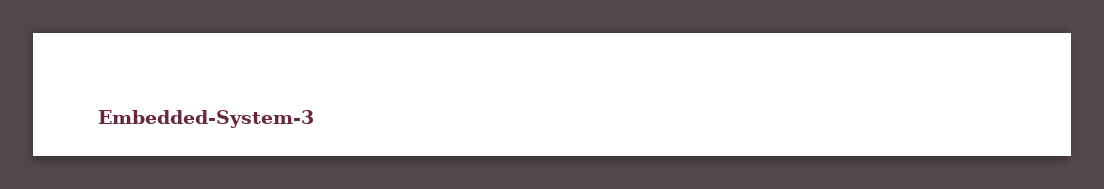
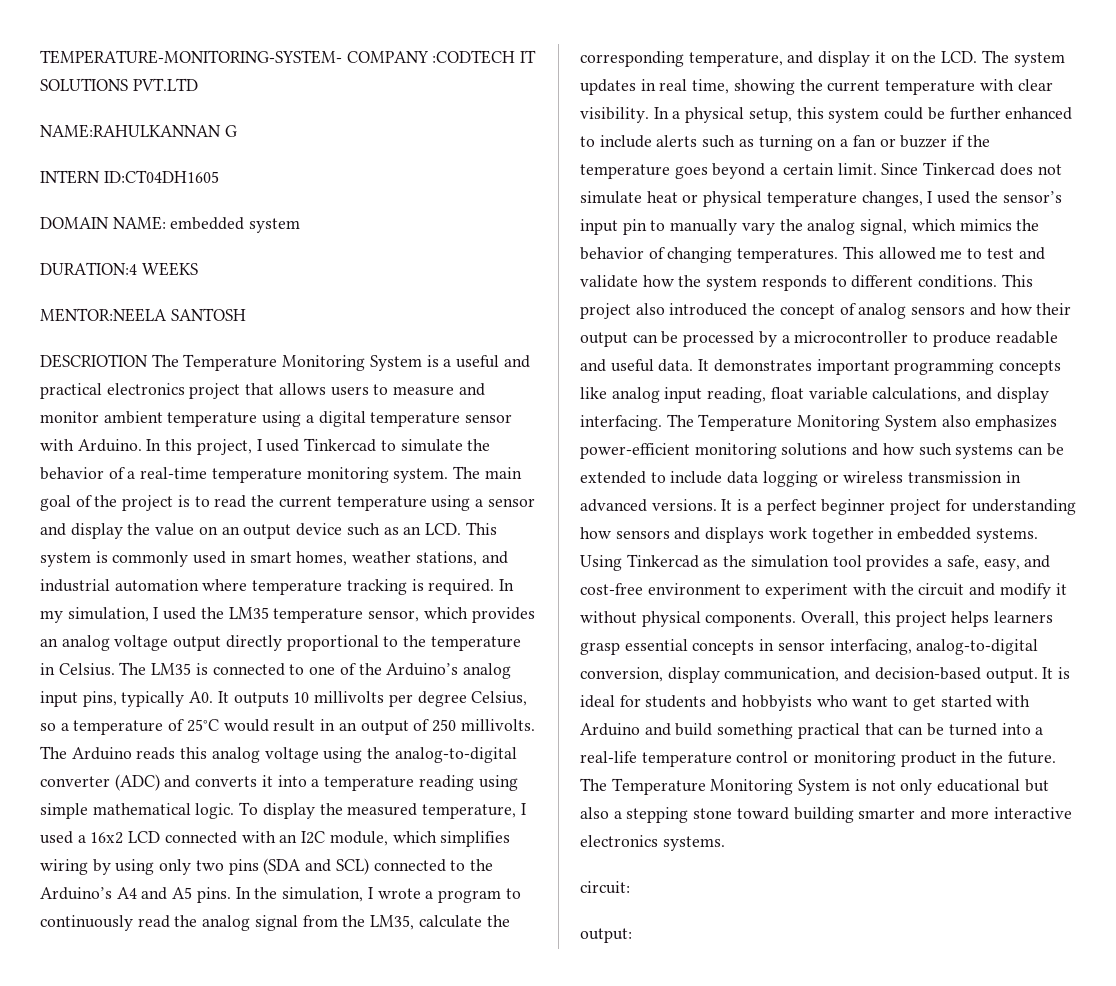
[98,110,314,128] Embedded-System-3 -> [40,50,537,64] [40,78,198,91] [40,124,237,138] [40,170,219,184] [40,216,301,233] [40,262,198,276] [40,308,246,322] [40,354,530,371] [40,383,485,399] [40,411,513,427] [40,438,491,455] [40,466,522,483] [40,495,535,511] [40,522,497,539] [40,551,508,567] [40,579,515,595] [40,607,535,623] [40,635,521,651] [40,662,511,679] [40,691,528,707] [40,719,535,735] [40,746,517,763] [40,774,518,791] [40,802,526,819] [40,831,511,847] [40,858,493,875] [40,887,521,903] [40,915,510,931] [580,50,1065,67] [580,79,1053,95] [580,107,1073,123] [580,135,990,151] [580,162,1062,179] [580,191,1062,207] [580,219,1040,235] [580,246,1045,263] [580,274,1033,291] [580,303,1072,319] [580,331,1058,347] [580,359,1062,375] [580,387,1049,403] [580,414,1058,431] [580,443,1064,459] [580,471,1021,487] [580,499,1076,515] [580,527,1038,543] [580,554,1051,571] [580,583,1067,599] [580,611,1054,627] [580,639,1039,655] [580,667,1071,683] [580,695,1031,711] [580,723,1044,739] [580,751,1056,767] [580,778,1049,795] [580,807,1072,823] [580,835,725,851] [580,881,630,894] [580,928,632,943] TEMPERATURE-MONITORING-SYSTEM- COMPANY :CODTECH IT SOLUTIONS PVT.LTD // NAME:RAHULKANNAN G // INTERN ID:CT04DH1605 // DOMAIN NAME: embedded system // DURATION:4 WEEKS // MENTOR:NEELA SANTOSH // DESCRIOTION The Temperature Monitoring System is a useful and practical electronics project that allows users to measure and monitor ambient temperature using a digital temperature sensor with Arduino. In this project, I used Tinkercad to simulate the behavior of a real-time temperature monitoring system. The main goal of the project is to read the current temperature using a sensor and display the value on an output device such as an LCD. This system is commonly used in smart homes, weather stations, and industrial automation where temperature tracking is required. In my simulation, I used the LM35 temperature sensor, which provides an analog voltage output directly proportional to the temperature in Celsius. The LM35 is connected to one of the Arduino’s analog input pins, typically A0. It outputs 10 millivolts per degree Celsius, so a temperature of 25°C would result in an output of 250 millivolts. The Arduino reads this analog voltage using the analog-to-digital converter (ADC) and converts it into a temperature reading using simple mathematical logic. To display the measured temperature, I used a 16x2 LCD connected with an I2C module, which simplifies wiring by using only two pins (SDA and SCL) connected to the Arduino’s A4 and A5 pins. In the simulation, I wrote a program to continuously read the analog signal from the LM35, calculate the corresponding temperature, and display it on the LCD. The system updates in real time, showing the current temperature with clear visibility. In a physical setup, this system could be further enhanced to include alerts such as turning on a fan or buzzer if the temperature goes beyond a certain limit. Since Tinkercad does not simulate heat or physical temperature changes, I used the sensor’s input pin to manually vary the analog signal, which mimics the behavior of changing temperatures. This allowed me to test and validate how the system responds to different conditions. This project also introduced the concept of analog sensors and how their output can be processed by a microcontroller to produce readable and useful data. It demonstrates important programming concepts like analog input reading, float variable calculations, and display interfacing. The Temperature Monitoring System also emphasizes power-efficient monitoring solutions and how such systems can be extended to include data logging or wireless transmission in advanced versions. It is a perfect beginner project for understanding how sensors and displays work together in embedded systems. Using Tinkercad as the simulation tool provides a safe, easy, and cost-free environment to experiment with the circuit and modify it without physical components. Overall, this project helps learners grasp essential concepts in sensor interfacing, analog-to-digital conversion, display communication, and decision-based output. It is ideal for students and hobbyists who want to get started with Arduino and build something practical that can be turned into a real-life temperature control or monitoring product in the future. The Temperature Monitoring System is not only educational but also a stepping stone toward building smarter and more interactive electronics systems. // circuit: // output:

